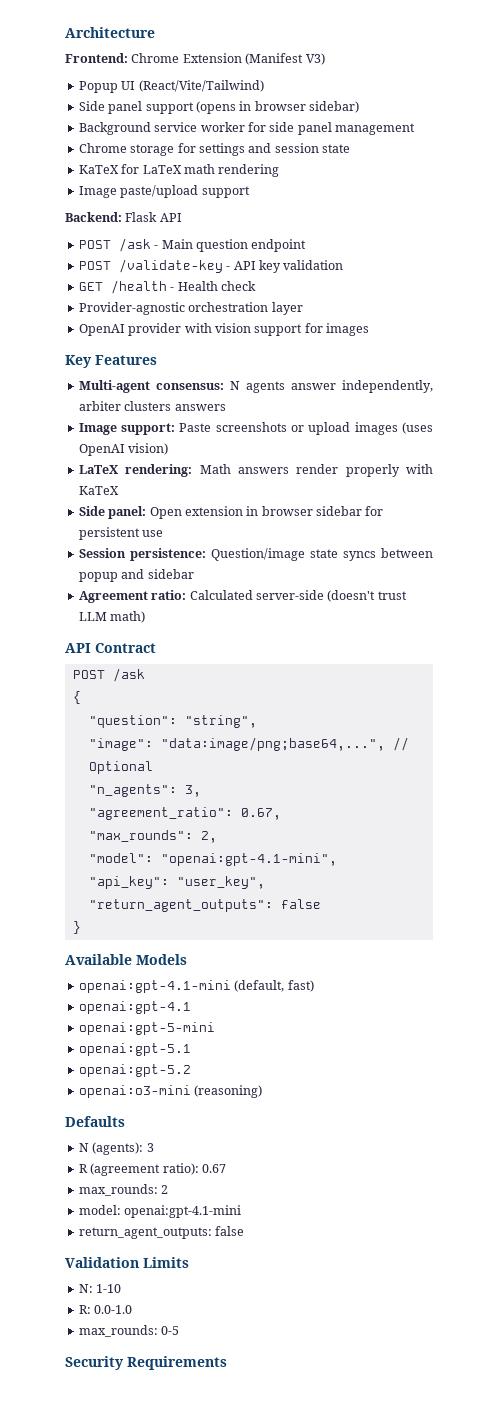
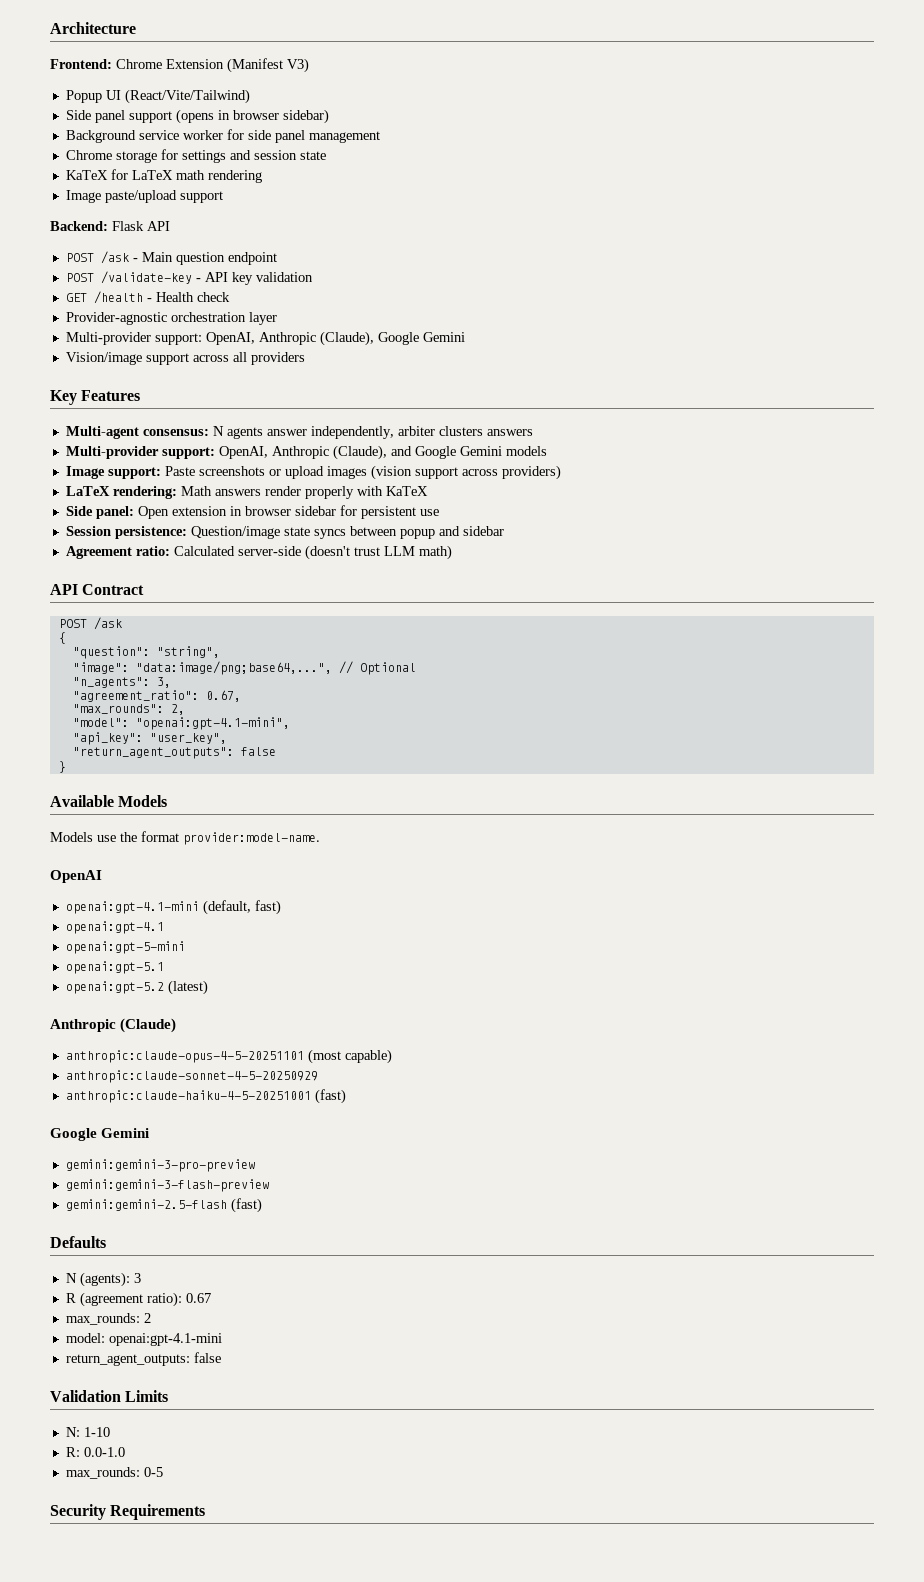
[78,323,369,336] OpenAI provider with vision support for images -> [65,331,465,346] [65,352,305,365] Multi-provider support: OpenAI, Anthropic (Claude), Google Gemini // Vision/image support across all providers
(226, 407) none -> [65,445,547,460] // Multi-provider support: OpenAI, Anthropic (Claude), and Google Gemini models
[402,422,433,434] [78,443,169,456] (uses OpenAI vision) -> [370,465,561,480] (vision support across providers)
(187, 959) none -> [50,831,320,845] [50,870,102,883] // Models use the format provider:model-name. // OpenAI
[78,1085,263,1098] // openai:o3-mini (reasoning) -> [167,980,208,995] [50,1018,177,1033] [65,1049,392,1064] [65,1070,318,1083] [65,1089,346,1104] [50,1128,150,1141] [65,1159,255,1172] [65,1179,269,1192] [65,1198,262,1213] (latest) // Anthropic (Claude) // anthropic:claude-opus-4-5-20251101 (most capable) // anthropic:claude-sonnet-4-5-20250929 // anthropic:claude-haiku-4-5-20251001 (fast) // Google Gemini // gemini:gemini-3-pro-preview // gemini:gemini-3-flash-preview // gemini:gemini-2.5-flash (fast)

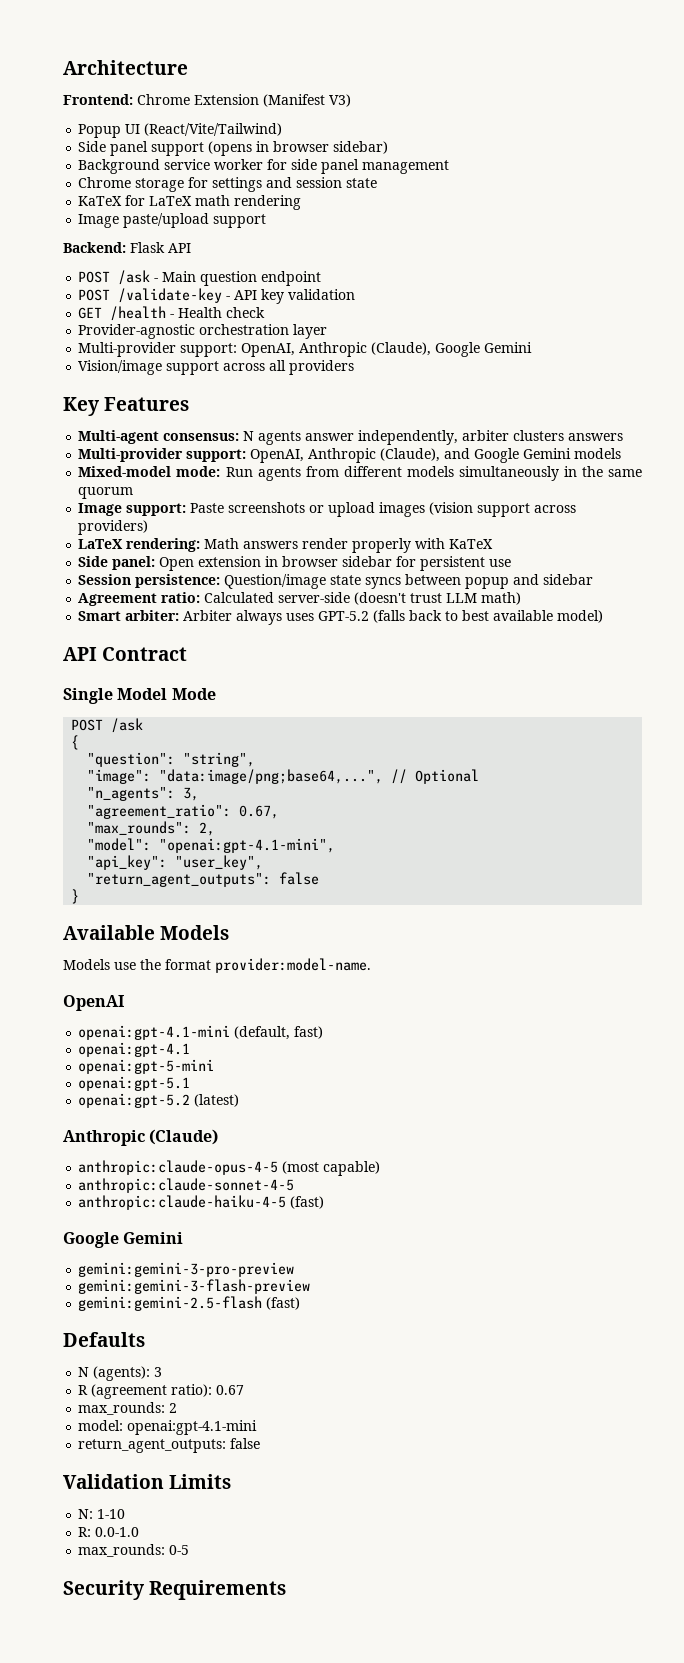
(547, 451) none -> [78,466,642,481] [78,487,134,499] // Mixed-model mode: Run agents from different models simultaneously in the same quorum
(452, 552) none -> [78,610,604,625] // Smart arbiter: Arbiter always uses GPT-5.2 (falls back to best available model)
(145, 589) none -> [63,688,216,704] // Single Model Mode
[65,1050,304,1063] anthropic:claude-opus-4-5-20251101 -> [78,1160,279,1175] anthropic:claude-opus-4-5
[65,1070,318,1083] [65,1090,311,1103] anthropic:claude-sonnet-4-5-20250929 // anthropic:claude-haiku-4-5-20251001 -> [78,1178,295,1193] [78,1195,287,1210] anthropic:claude-sonnet-4-5 // anthropic:claude-haiku-4-5

